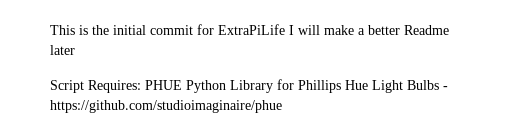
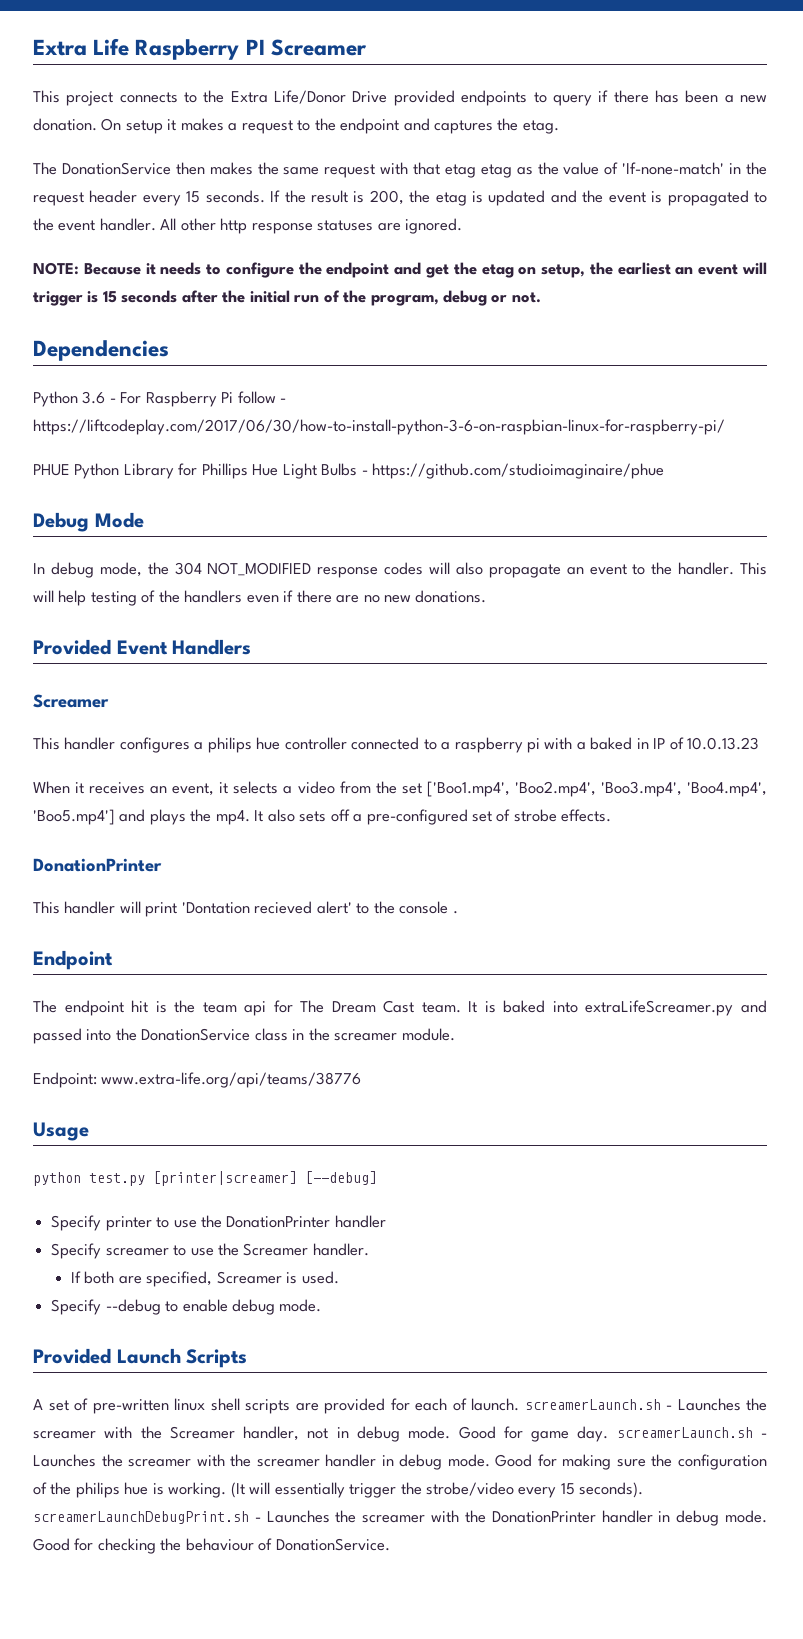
[50,24,449,35] [50,45,75,55] [50,80,141,93] This is the initial commit for ExtraPiLife I will make a better Readme later // Script Requires: -> [33,38,367,60] [33,90,768,106] [33,118,559,134] [33,162,767,178] [33,190,768,206] [33,218,463,234] [33,262,768,278] [33,290,541,306] [33,340,169,361] [33,391,287,407] [33,419,725,435] Extra Life Raspberry PI Screamer // This project connects to the Extra Life/Donor Drive provided endpoints to query if there has been a new donation. On setup it makes a request to the endpoint and captures the etag. // The DonationService then makes the same request with that etag etag as the value of 'If-none-match' in the request header every 15 seconds. If the result is 200, the etag is updated and the event is propagated to the event handler. All other http response statuses are ignored. // NOTE: Because it needs to configure the endpoint and get the etag on setup, the earliest an event will trigger is 15 seconds after the initial run of the program, debug or not. // Dependencies // Python 3.6 - For Raspberry Pi follow - https://liftcodeplay.com/2017/06/30/how-to-install-python-3-6-on-raspbian-linux-for-raspberry-pi/ //
(282, 106) none -> [33,512,144,532] [33,562,767,578] [33,590,487,606] [33,639,252,655] [33,694,109,708] [33,737,760,753] [33,781,768,797] [33,809,612,825] [33,858,162,872] [33,901,458,917] [33,950,113,970] [33,1000,767,1016] [33,1028,455,1044] [33,1072,362,1088] [33,1122,89,1141] [33,1171,377,1186] [51,1215,386,1231] [51,1243,369,1259] [70,1271,339,1287] [51,1299,322,1315] [33,1348,248,1368] [33,1398,767,1414] [33,1426,768,1442] [33,1454,767,1470] [33,1482,644,1498] [33,1510,768,1526] [33,1538,390,1554] // Debug Mode // In debug mode, the 304 NOT_MODIFIED response codes will also propagate an event to the handler. This will help testing of the handlers even if there are no new donations. // Provided Event Handlers // Screamer // This handler configures a philips hue controller connected to a raspberry pi with a baked in IP of 10.0.13.23 // When it receives an event, it selects a video from the set ['Boo1.mp4', 'Boo2.mp4', 'Boo3.mp4', 'Boo4.mp4', 'Boo5.mp4'] and plays the mp4. It also sets off a pre-configured set of strobe effects. // DonationPrinter // This handler will print 'Dontation recieved alert' to the console . // Endpoint // The endpoint hit is the team api for The Dream Cast team. It is baked into extraLifeScreamer.py and passed into the DonationService class in the screamer module. // Endpoint: www.extra-life.org/api/teams/38776 // Usage // python test.py [printer|screamer] [--debug] // Specify printer to use the DonationPrinter handler // Specify screamer to use the Screamer handler. // If both are specified, Screamer is used. // Specify --debug to enable debug mode. // Provided Launch Scripts // A set of pre-written linux shell scripts are provided for each of launch. screamerLaunch.sh - Launches the screamer with the Screamer handler, not in debug mode. Good for game day. screamerLaunch.sh - Launches the screamer with the screamer handler in debug mode. Good for making sure the configuration of the philips hue is working. (It will essentially trigger the strobe/video every 15 seconds). screamerLaunchDebugPrint.sh - Launches the screamer with the DonationPrinter handler in debug mode. Good for checking the behaviour of DonationService.

